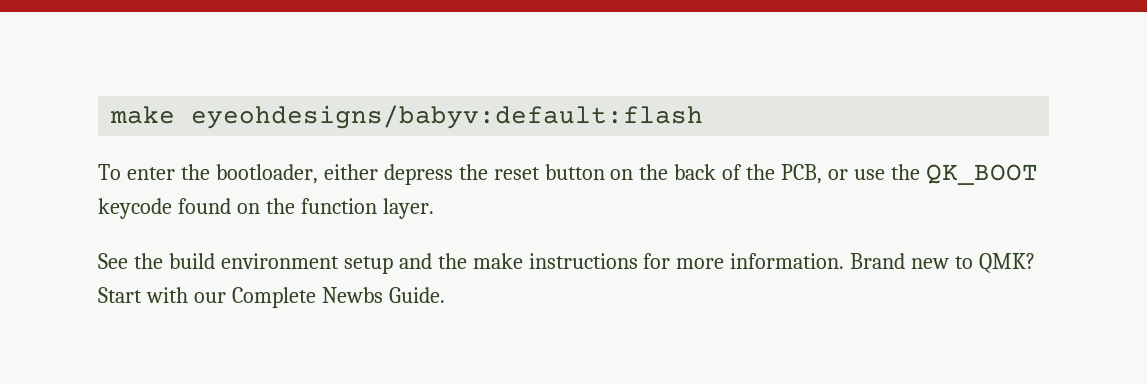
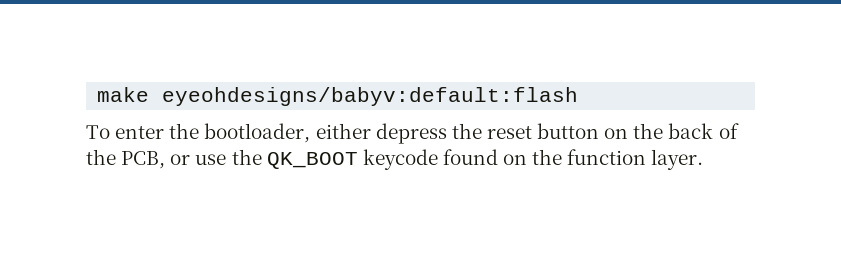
[98,253,1036,274] [98,287,445,308] // See the build environment setup and the make instructions for more information. Brand new to QMK? Start with our Complete Newbs Guide. -> (704, 159) none

